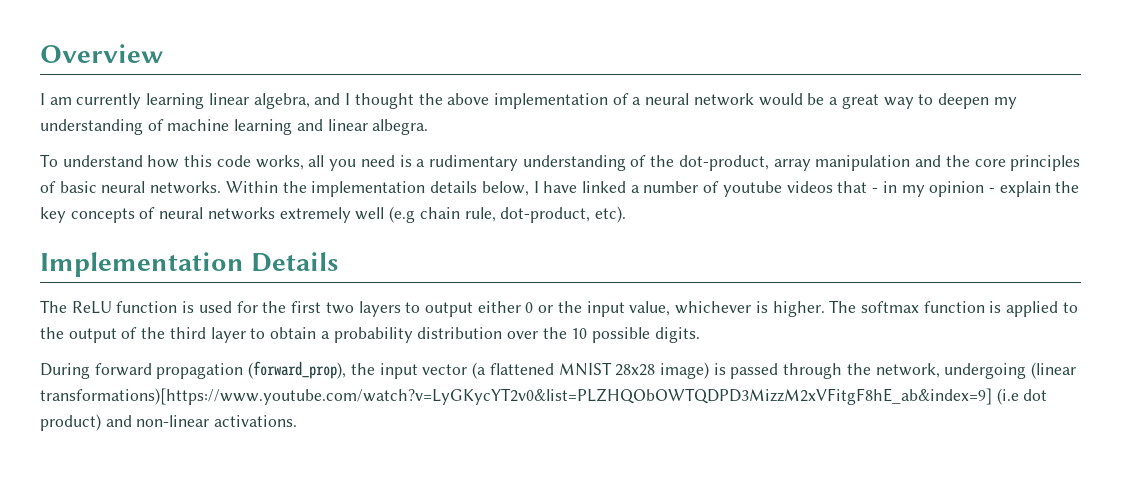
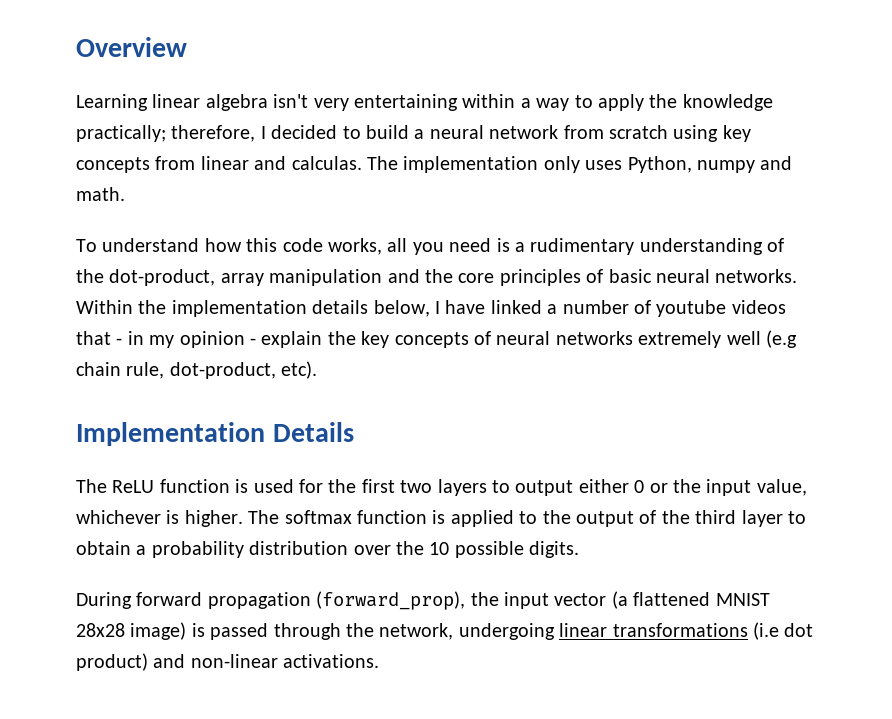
[40,93,1017,109] [40,119,429,135] I am currently learning linear algebra, and I thought the above implementation of a neural network would be a great way to deepen my understanding of machine learning and linear albegra. -> [76,94,773,111] [76,125,751,142] [76,156,793,173] [76,187,125,201] Learning linear algebra isn't very entertaining within a way to apply the knowledge practically; therefore, I decided to build a neural network from scratch using key concepts from linear and calculas. The implementation only uses Python, numpy and math.
[1031,362,1077,379] [40,388,992,405] (linear transformations)[https://www.youtube.com/watch?v=LyGKycYT2v0&list=PLZHQObOWTQDPD3MizzM2xVFitgF8hE_ab&index=9] -> [559,623,748,637] linear transformations

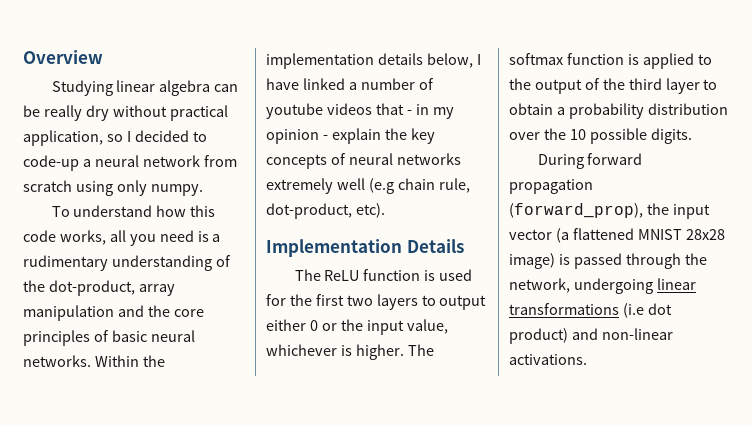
[76,94,148,111] Learning -> [51,80,113,96] Studying
[273,94,773,111] [76,125,256,142] isn't very entertaining within a way to apply the knowledge practically; therefore, -> [214,84,239,92] [23,105,228,121] [23,130,123,146] can be really dry without practical application, so
[366,125,409,139] build -> [23,155,79,171] code-up
[722,125,751,142] [76,156,793,173] [76,187,125,201] key concepts from linear and calculas. The implementation only uses Python, numpy and math. -> [116,180,203,196] only numpy.

